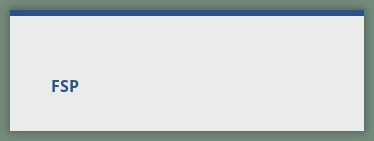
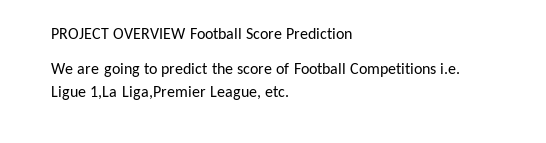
[51,80,79,92] FSP -> [51,28,353,39] [51,63,461,77] [51,86,290,100] PROJECT OVERVIEW Football Score Prediction // We are going to predict the score of Football Competitions i.e. Ligue 1,La Liga,Premier League, etc.

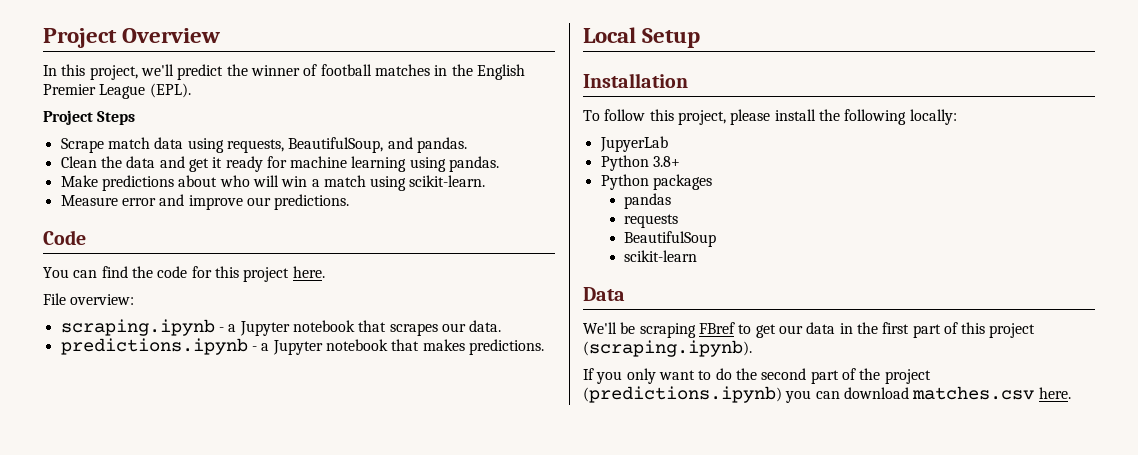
[51,28,353,39] [51,63,461,77] [51,86,290,100] PROJECT OVERVIEW Football Score Prediction // We are going to predict the score of Football Competitions i.e. Ligue 1,La Liga,Premier League, etc. -> [43,28,221,48] [43,64,525,80] [43,83,191,99] [43,110,136,125] [60,137,467,153] [60,156,500,172] [60,175,486,191] [60,194,350,210] [43,230,86,245] [43,266,325,282] [43,293,135,305] [60,319,502,336] [60,338,544,355] [583,27,701,48] [583,73,688,88] [583,109,957,125] [599,136,668,152] [600,155,680,171] [600,174,712,190] [624,193,672,209] [624,214,679,228] [624,231,717,247] [624,250,698,262] [583,287,625,301] [583,322,1036,338] [583,340,752,357] [583,368,931,384] [583,386,1071,403] Project Overview // In this project, we'll predict the winner of football matches in the English Premier League (EPL). // Project Steps // Scrape match data using requests, BeautifulSoup, and pandas. // Clean the data and get it ready for machine learning using pandas. // Make predictions about who will win a match using scikit-learn. // Measure error and improve our predictions. // Code // You can find the code for this project here. // File overview: // scraping.ipynb - a Jupyter notebook that scrapes our data. // predictions.ipynb - a Jupyter notebook that makes predictions. // Local Setup // Installation // To follow this project, please install the following locally: // JupyerLab // Python 3.8+ // Python packages // pandas // requests // BeautifulSoup // scikit-learn // Data // We'll be scraping FBref to get our data in the first part of this project (scraping.ipynb). // If you only want to do the second part of the project (predictions.ipynb) you can download matches.csv here.

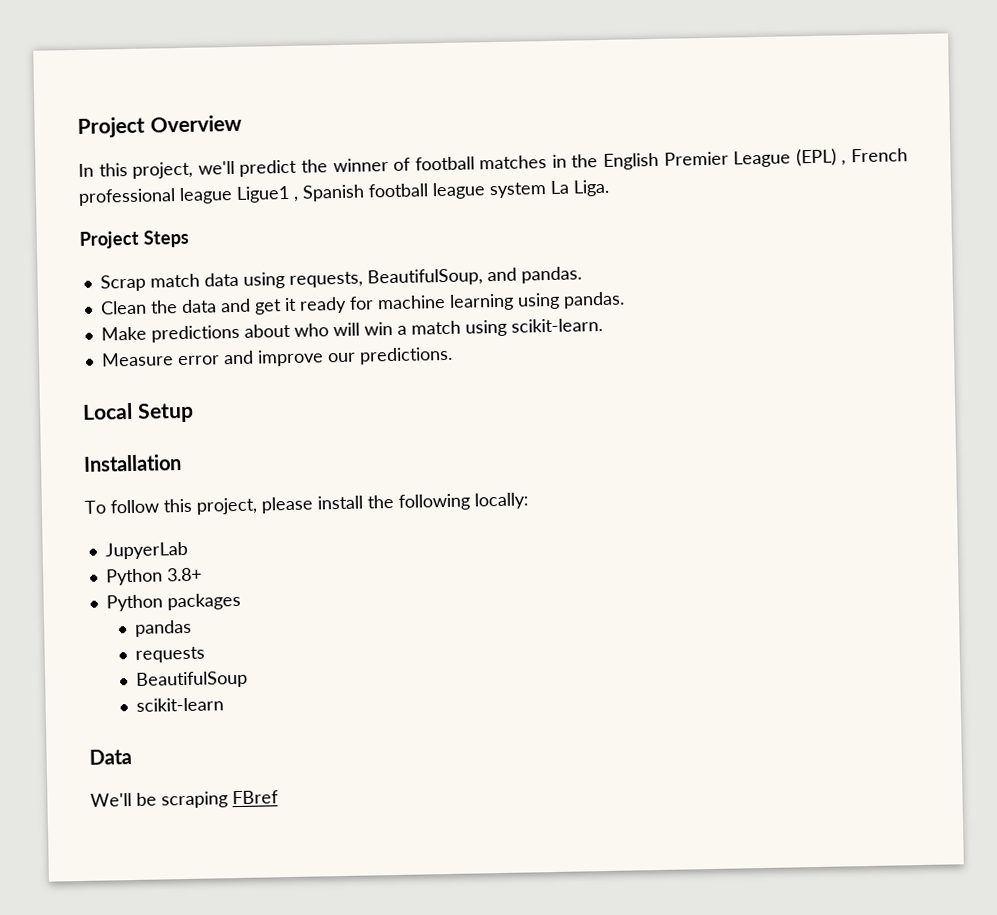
[149,83,191,98] (EPL). -> [795,148,908,167] [78,179,610,206] (EPL) , French professional league Ligue1 , Spanish football league system La Liga.
[60,138,104,153] Scrape -> [99,274,146,292] Scrap
[43,230,86,245] [43,266,325,282] [43,293,135,305] [60,319,502,336] [60,338,544,355] // Code // You can find the code for this project here. // File overview: // scraping.ipynb - a Jupyter notebook that scrapes our data. // predictions.ipynb - a Jupyter notebook that makes predictions. -> (453, 355) none
[738,322,1036,338] [583,340,752,357] [583,368,931,384] [583,386,1071,403] to get our data in the first part of this project (scraping.ipynb). // If you only want to do the second part of the project (predictions.ipynb) you can download matches.csv here. -> (279, 797) none

